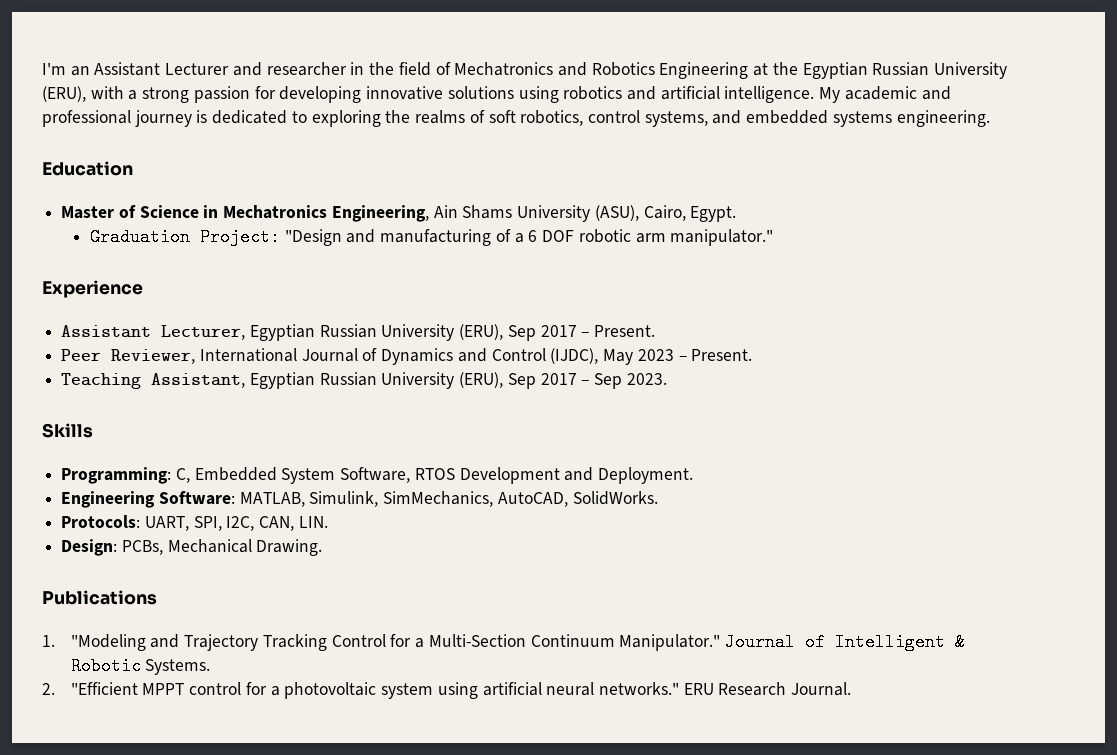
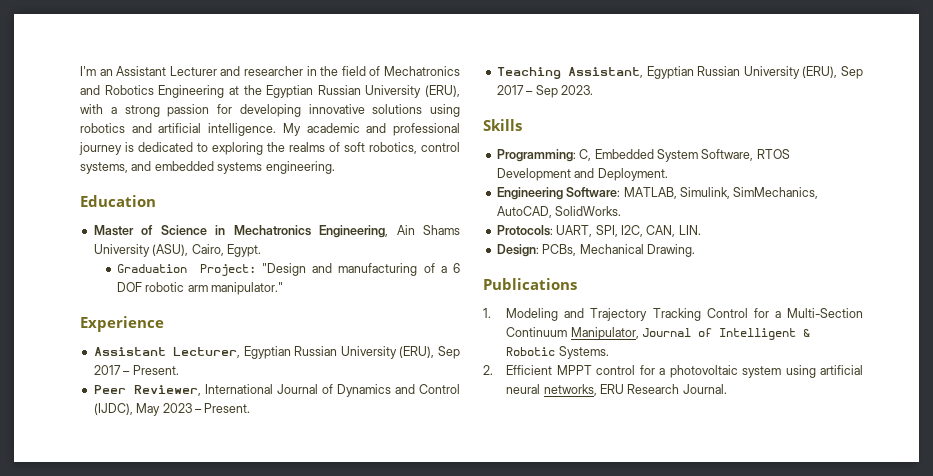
[70,634,146,651] "Modeling -> [506,308,559,321] Modeling
[619,634,721,651] Manipulator." -> [570,327,639,340] Manipulator,
[70,682,138,695] "Efficient -> [506,365,553,375] Efficient
[598,682,679,695] networks." -> [543,384,597,396] networks,

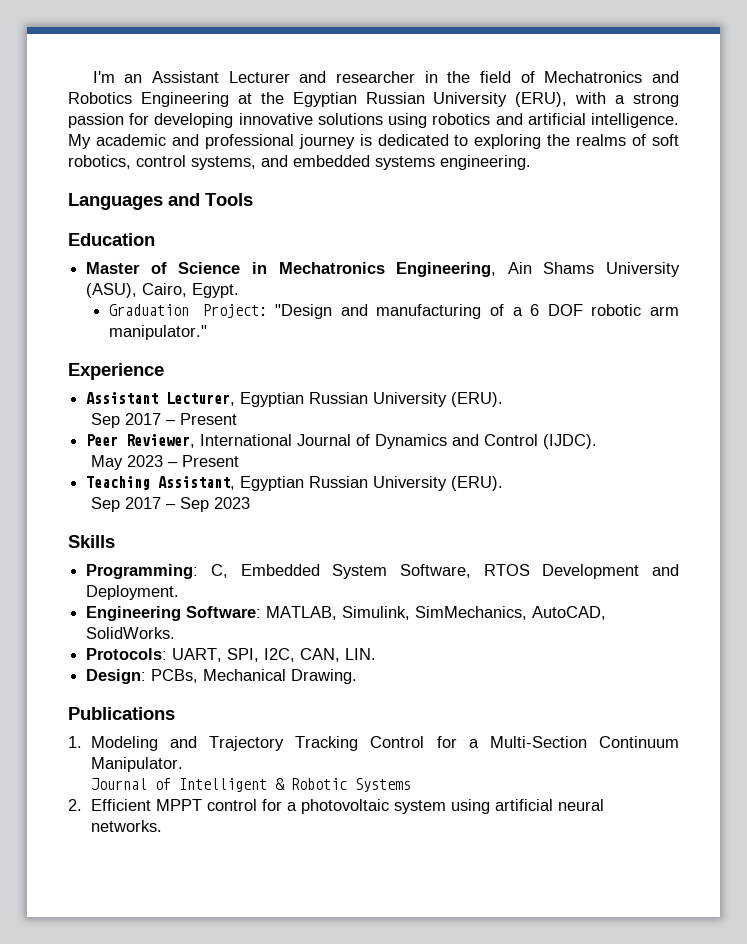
(335, 167) none -> [68,193,253,210] // Languages and Tools
[399,346,461,359] [93,365,179,375] (ERU), Sep 2017 – Present. -> [451,392,504,407] [90,413,237,428] (ERU). // Sep 2017 – Present
[93,403,133,415] (IJDC), -> [543,434,598,449] (IJDC). //
[204,403,251,413] Present. -> [181,455,239,467] Present
[802,66,838,78] (ERU), -> [451,476,504,491] (ERU). //
[560,85,593,95] 2023. -> [213,497,250,509] 2023
[570,327,639,340] Manipulator, -> [90,757,183,772] Manipulator. //
[558,346,609,359] Systems. -> [354,778,411,792] Systems
[543,384,727,396] networks, ERU Research Journal. -> [90,820,162,832] networks.

